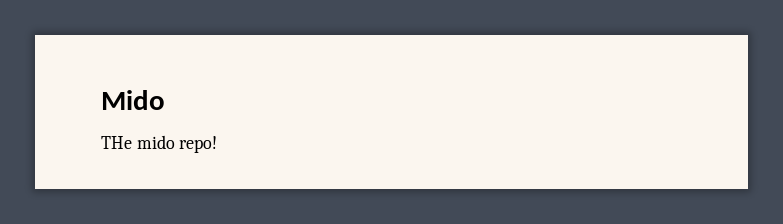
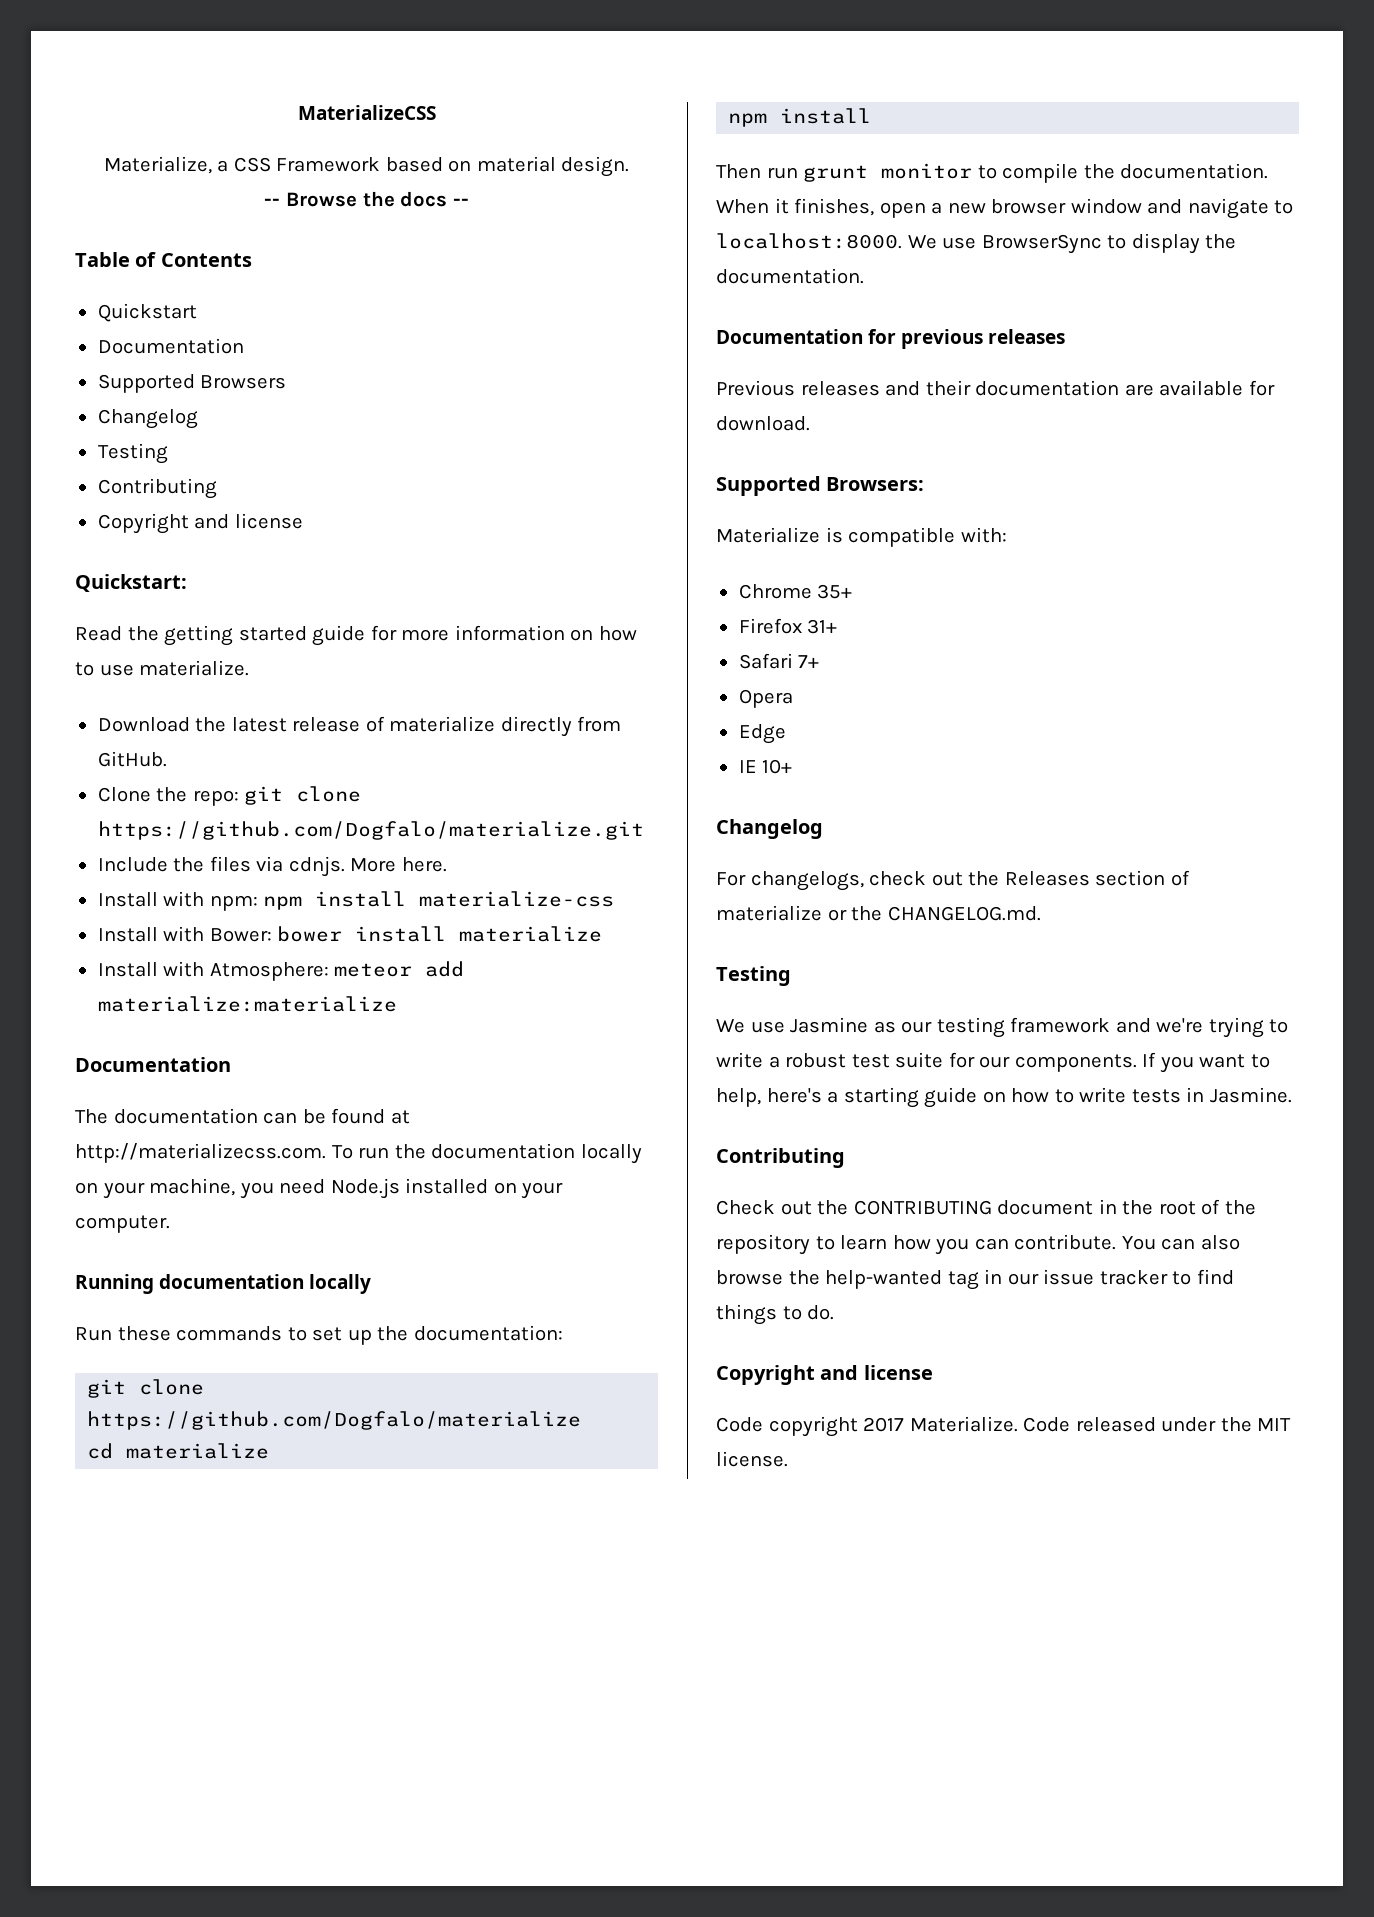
[101,90,165,110] [101,135,218,153] Mido // THe mido repo! -> [297,105,436,120] [103,156,630,177] [264,191,469,207] [75,252,252,267] [97,303,197,322] [97,338,244,354] [97,374,287,393] [97,409,198,429] [97,443,168,464] [97,478,217,499] [97,513,303,534] [75,574,187,592] [75,625,637,646] [75,660,250,676] [97,716,622,737] [97,751,167,767] [97,786,362,806] [97,821,644,840] [97,856,447,877] [97,891,615,911] [97,926,603,942] [97,961,465,981] [97,996,397,1012] [75,1057,231,1072] [75,1108,410,1124] [75,1143,642,1164] [75,1178,564,1199] [75,1215,170,1233] [75,1274,372,1294] [75,1325,563,1345] [87,1379,205,1398] [87,1411,582,1430] [87,1443,270,1459] [728,108,872,127] [716,163,1269,183] [716,198,1294,219] [716,233,1237,254] [716,268,864,284] [716,329,1066,349] [716,380,1275,396] [716,416,810,431] [716,476,925,496] [716,527,1007,547] [738,584,853,599] [738,618,838,634] [738,653,820,669] [738,689,793,708] [738,724,786,744] [738,759,793,774] [716,819,823,839] [716,870,1190,891] [716,905,1041,921] [716,966,791,986] [716,1017,1289,1038] [716,1052,1270,1073] [716,1087,1292,1108] [716,1148,845,1168] [716,1199,1256,1215] [716,1234,1240,1255] [716,1269,1234,1290] [716,1304,835,1325] [716,1365,933,1385] [716,1416,1292,1437] [716,1451,788,1467] MaterializeCSS // Materialize, a CSS Framework based on material design. // -- Browse the docs -- // Table of Contents // Quickstart // Documentation // Supported Browsers // Changelog // Testing // Contributing // Copyright and license // Quickstart: // Read the getting started guide for more information on how to use materialize. // Download the latest release of materialize directly from GitHub. // Clone the repo: git clone https://github.com/Dogfalo/materialize.git // Include the files via cdnjs. More here. // Install with npm: npm install materialize-css // Install with Bower: bower install materialize // Install with Atmosphere: meteor add materialize:materialize // Documentation // The documentation can be found at http://materializecss.com. To run the documentation locally on your machine, you need Node.js installed on your computer. // Running documentation locally // Run these commands to set up the documentation: // git clone https://github.com/Dogfalo/materialize // cd materialize // npm install // Then run grunt monitor to compile the documentation. When it finishes, open a new browser window and navigate to localhost:8000. We use BrowserSync to display the documentation. // Documentation for previous releases // Previous releases and their documentation are available for download. // Supported Browsers: // Materialize is compatible with: // Chrome 35+ // Firefox 31+ // Safari 7+ // Opera // Edge // IE 10+ // Changelog // For changelogs, check out the Releases section of materialize or the CHANGELOG.md. // Testing // We use Jasmine as our testing framework and we're trying to write a robust test suite for our components. If you want to help, here's a starting guide on how to write tests in Jasmine. // Contributing // Check out the CONTRIBUTING document in the root of the repository to learn how you can contribute. You can also browse the help-wanted tag in our issue tracker to find things to do. // Copyright and license // Code copyright 2017 Materialize. Code released under the MIT license.

